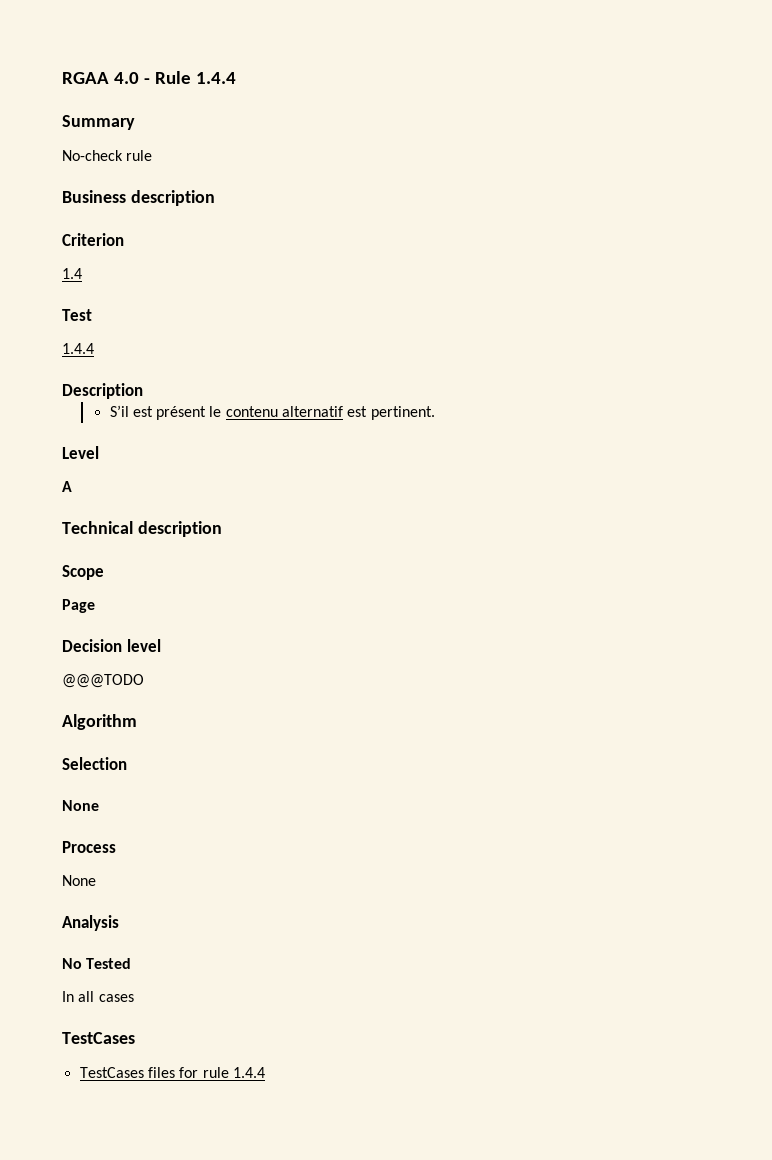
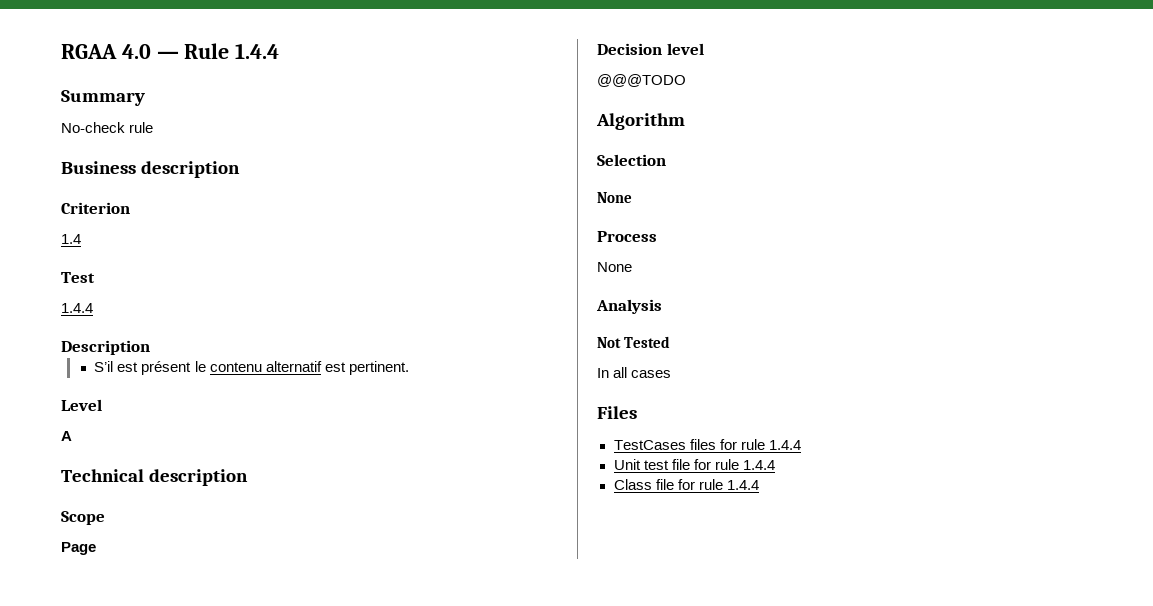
[143,78,150,84] - -> [156,51,179,59] —
[62,958,82,969] No -> [597,337,621,348] Not
[62,1032,135,1044] TestCases -> [597,406,637,419] Files
(265, 1072) none -> [613,459,775,470] [613,479,759,490] // Unit test file for rule 1.4.4 // Class file for rule 1.4.4

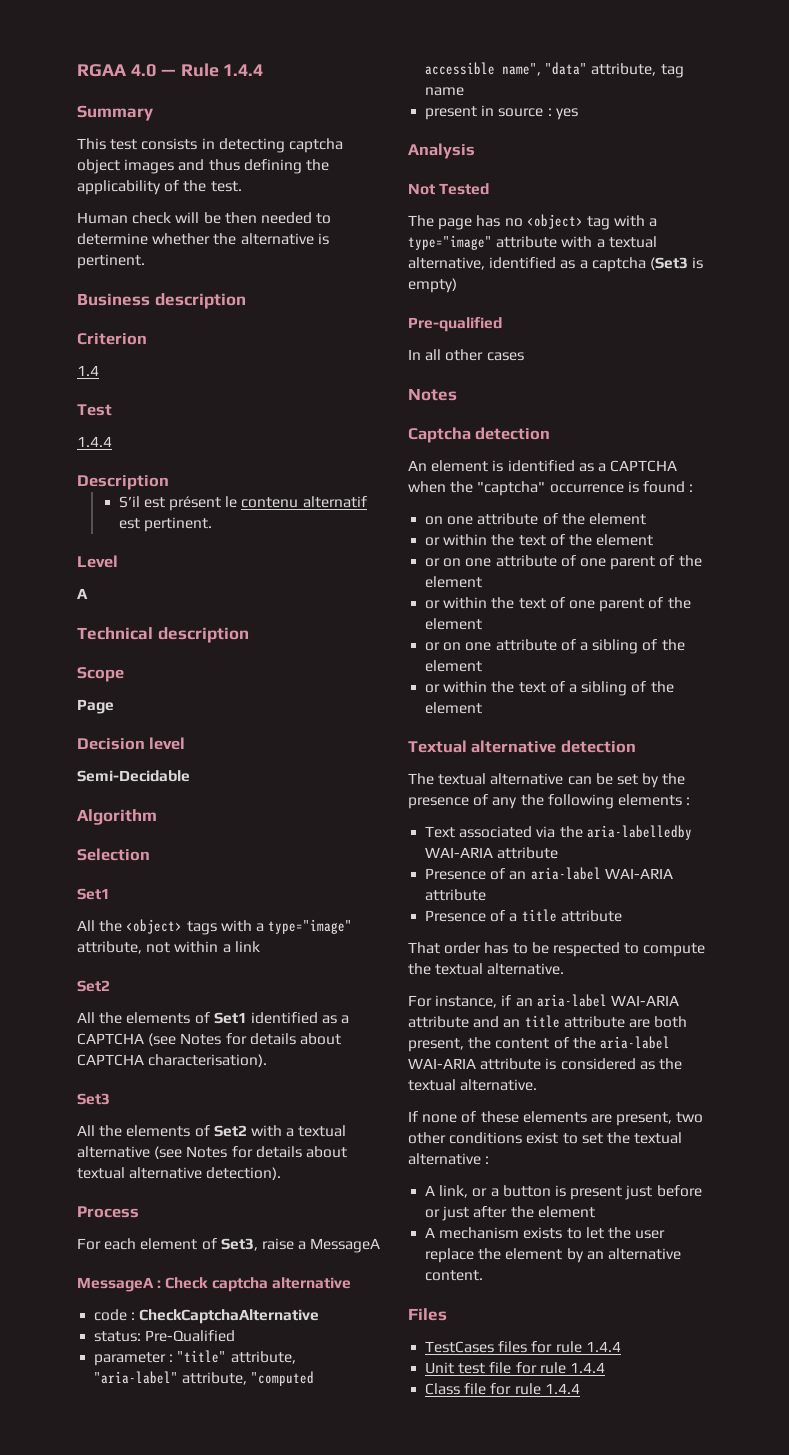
[61,122,154,133] No-check rule -> [77,138,343,153] [77,159,329,174] [77,180,242,195] [77,212,332,224] [77,233,329,245] [77,254,145,269] This test consists in detecting captcha object images and thus defining the applicability of the test. // Human check will be then needed to determine whether the alternative is pertinent.
[597,74,686,87] @@@TODO -> [77,770,190,782] Semi-Decidable
[597,192,632,203] [597,231,657,242] [597,262,632,272] [596,299,662,314] [597,336,671,348] None // Process // None // Analysis // Not Tested -> [77,888,110,900] [77,919,353,935] [77,941,260,954] [77,980,110,992] [77,1012,350,1024] [77,1033,341,1046] [77,1054,268,1067] [77,1093,110,1105] [77,1125,347,1137] [77,1146,347,1159] [77,1167,282,1180] [77,1206,139,1218] [77,1238,381,1253] [77,1277,351,1292] [94,1309,320,1324] [94,1330,236,1342] [94,1350,296,1366] [94,1371,315,1386] [425,62,684,78] [425,87,465,96] [425,105,578,120] [408,143,475,159] [408,183,490,195] [408,214,658,230] [408,235,657,250] [408,257,704,272] [408,278,457,293] [408,317,502,332] Set1 // All the <object> tags with a type="image" attribute, not within a link // Set2 // All the elements of Set1 identified as a CAPTCHA (see Notes for details about CAPTCHA characterisation). // Set3 // All the elements of Set2 with a textual alternative (see Notes for details about textual alternative detection). // Process // For each element of Set3, raise a MessageA // MessageA : Check captcha alternative // code : CheckCaptchaAlternative // status: Pre-Qualified // parameter : "title" attribute, "aria-label" attribute, "computed accessible name", "data" attribute, tag name // present in source : yes // Analysis // Not Tested // The page has no <object> tag with a type="image" attribute with a textual alternative, identified as a captcha (Set3 is empty) // Pre-qualified
(628, 372) none -> [445,349,484,361] other
(672, 374) none -> [408,388,457,401] [408,427,551,443] [408,460,678,472] [408,481,694,496] [425,513,646,525] [425,534,654,546] [425,555,702,570] [425,576,483,588] [425,597,691,612] [425,618,483,630] [425,639,685,654] [425,660,483,672] [425,681,674,696] [425,702,483,714] [408,740,636,753] [408,773,686,788] [408,794,691,809] [425,825,692,840] [425,847,559,859] [425,867,673,880] [425,889,487,901] [425,909,622,922] [408,942,706,957] [408,963,565,975] [408,994,679,1008] [408,1015,688,1028] [408,1036,670,1052] [408,1058,682,1070] [408,1079,538,1091] [408,1111,704,1126] [408,1132,683,1144] [408,1153,490,1165] [425,1185,702,1200] [425,1206,595,1221] [425,1227,666,1239] [425,1248,681,1263] [425,1270,484,1281] // Notes // Captcha detection // An element is identified as a CAPTCHA when the "captcha" occurrence is found : // on one attribute of the element // or within the text of the element // or on one attribute of one parent of the element // or within the text of one parent of the element // or on one attribute of a sibling of the element // or within the text of a sibling of the element // Textual alternative detection // The textual alternative can be set by the presence of any the following elements : // Text associated via the aria-labelledby WAI-ARIA attribute // Presence of an aria-label WAI-ARIA attribute // Presence of a title attribute // That order has to be respected to compute the textual alternative. // For instance, if an aria-label WAI-ARIA attribute and an title attribute are both present, the content of the aria-label WAI-ARIA attribute is considered as the textual alternative. // If none of these elements are present, two other conditions exist to set the textual alternative : // A link, or a button is present just before or just after the element // A mechanism exists to let the user replace the element by an alternative content.

